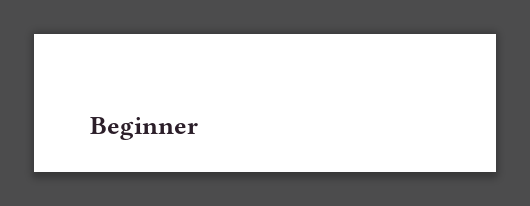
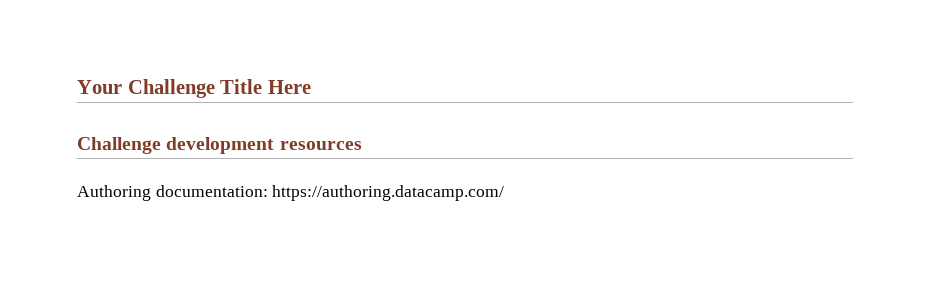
[90,117,198,140] Beginner -> [77,79,311,98] [77,137,362,154] [77,185,505,201] Your Challenge Title Here // Challenge development resources // Authoring documentation: https://authoring.datacamp.com/

